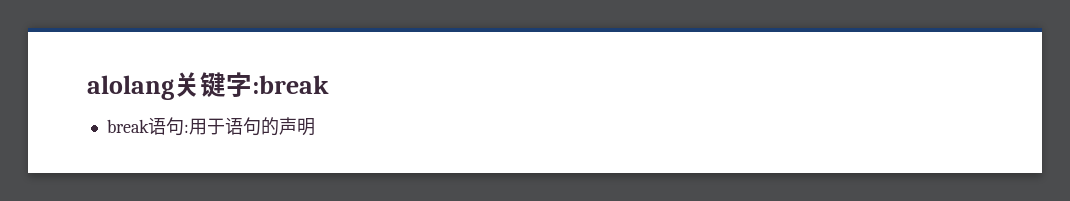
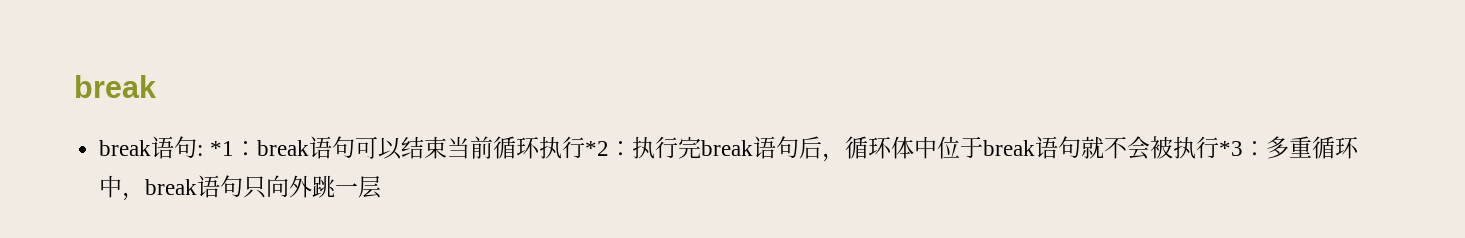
[87,72,329,100] alolang关键字:break -> [74,75,156,98] break
[188,117,315,136] 用于语句的声明 -> [209,136,1359,162] [99,175,382,201] *1：break语句可以结束当前循环执行*2：执行完break语句后，循环体中位于break语句就不会被执行*3：多重循环中，break语句只向外跳一层

